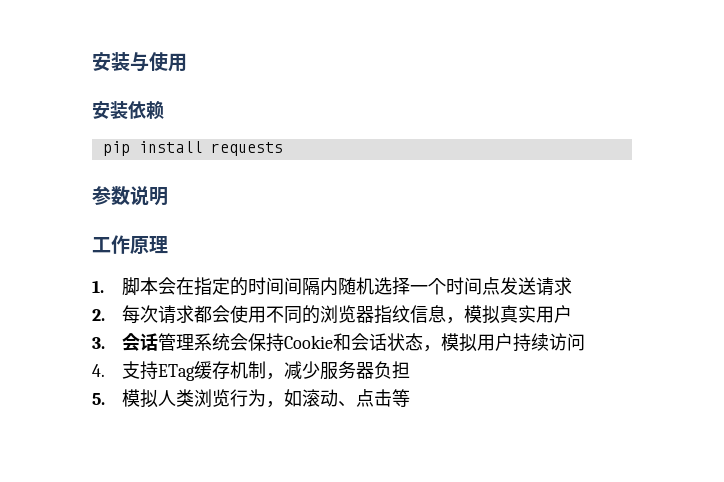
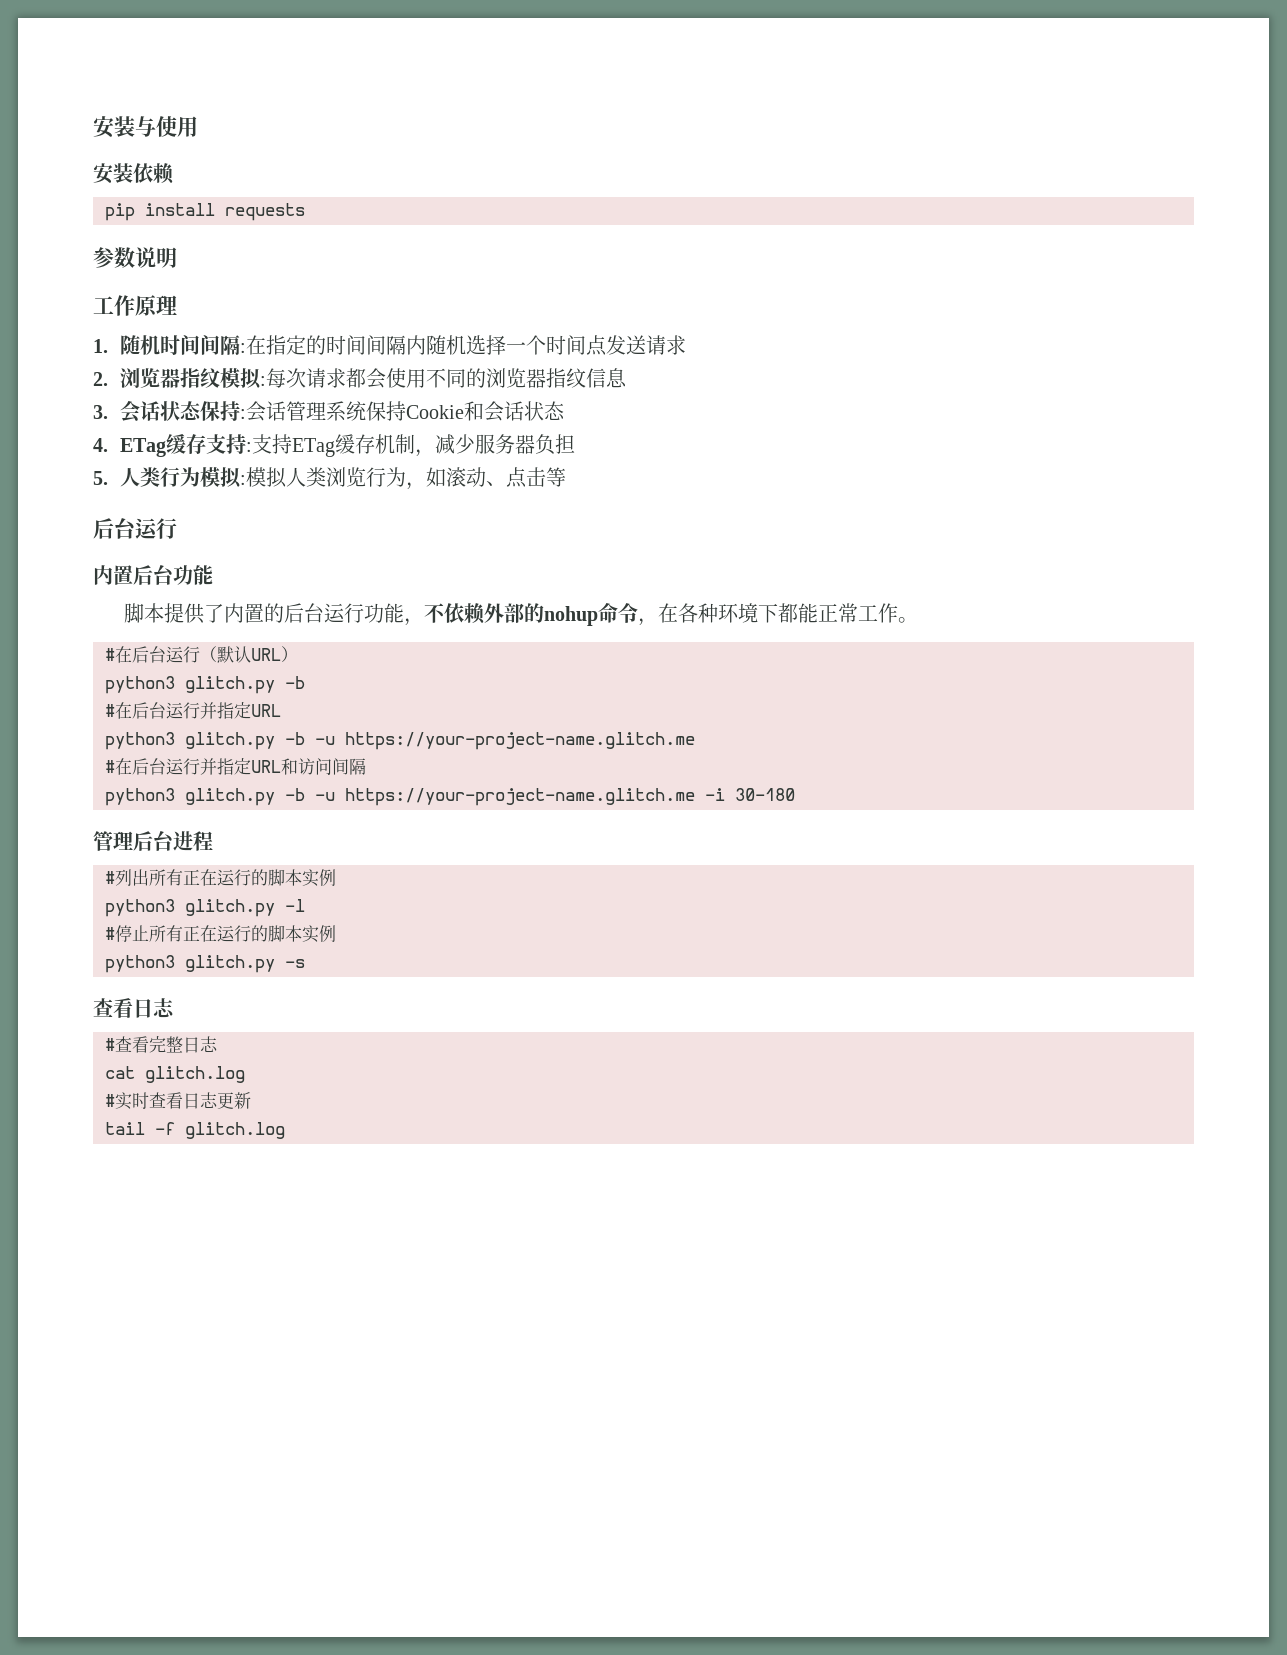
[121,277,176,296] 脚本会 -> [120,335,247,355] 随机时间间隔:
(105, 315) none -> [120,368,267,389] 浏览器指纹模拟:
[445,305,572,324] ，模拟真实用户 -> (628, 378) none
(158, 342) none -> [160,401,287,422] 状态保持:会话
[229,333,248,351] 会 -> (367, 411) none
[422,333,585,352] [92,364,105,377] ，模拟用户持续访问 // 4. -> [93,434,253,457] // 4. ETag缓存支持:
(105, 399) none -> [120,467,247,488] 人类行为模拟:
(410, 398) none -> [93,518,177,539] [93,565,213,585] [123,603,918,626] [105,646,298,663] [105,676,305,694] [105,702,281,719] [105,732,695,750] [105,758,366,775] [105,788,795,806] [93,831,213,851] [105,869,336,887] [105,899,305,917] [105,925,336,943] [105,955,305,973] [93,998,175,1018] [105,1036,218,1053] [105,1066,245,1083] [105,1092,251,1110] [105,1122,285,1139] // 后台运行 // 内置后台功能 // 脚本提供了内置的后台运行功能，不依赖外部的nohup命令，在各种环境下都能正常工作。 // #在后台运行（默认URL） // python3 glitch.py -b // #在后台运行并指定URL // python3 glitch.py -b -u https://your-project-name.glitch.me // #在后台运行并指定URL和访问间隔 // python3 glitch.py -b -u https://your-project-name.glitch.me -i 30-180 // 管理后台进程 // #列出所有正在运行的脚本实例 // python3 glitch.py -l // #停止所有正在运行的脚本实例 // python3 glitch.py -s // 查看日志 // #查看完整日志 // cat glitch.log // #实时查看日志更新 // tail -f glitch.log

